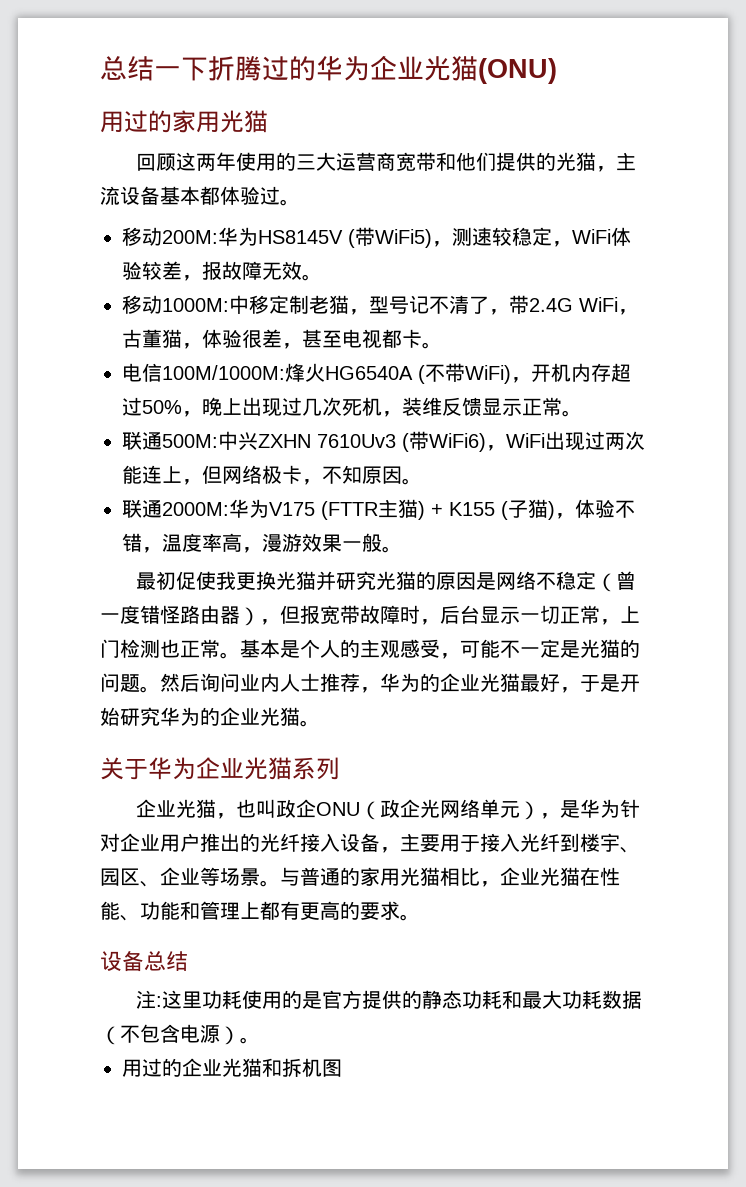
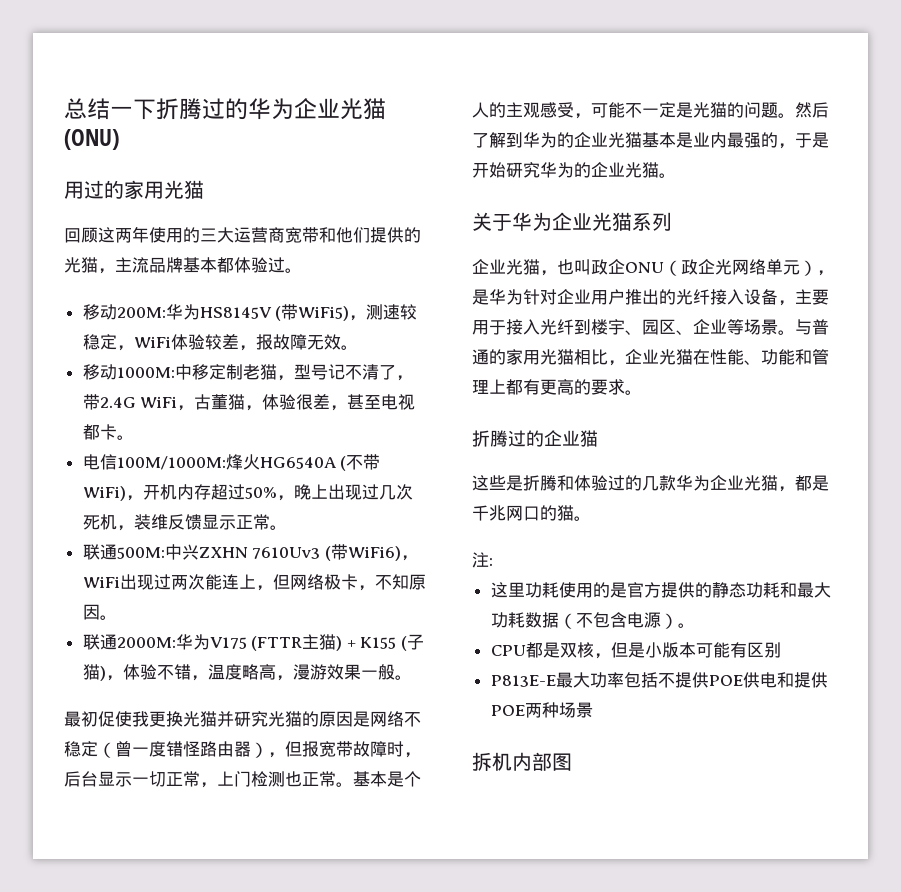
[120,186,160,205] 设备 -> [149,257,183,273] 品牌
[202,533,222,552] 率 -> [241,664,259,680] 略
[200,673,560,693] 询问业内人士推荐，华为的企业光猫最好 -> [472,132,778,148] 了解到华为的企业光猫基本是业内最强的
[100,951,188,972] 设备总结 -> [472,430,598,447] [472,475,829,492] [472,505,591,521] 折腾过的企业猫 // 这些是折腾和体验过的几款华为企业光猫，都是千兆网口的猫。
(163, 1001) none -> (493, 562) //
[122,1058,322,1077] 用过的企业光猫和拆机 -> [490,642,781,659] [490,672,828,688] [490,702,593,718] [472,752,552,771] CPU都是双核，但是小版本可能有区别 // P813E-E最大功率包括不提供POE供电和提供POE两种场景 // 拆机内部

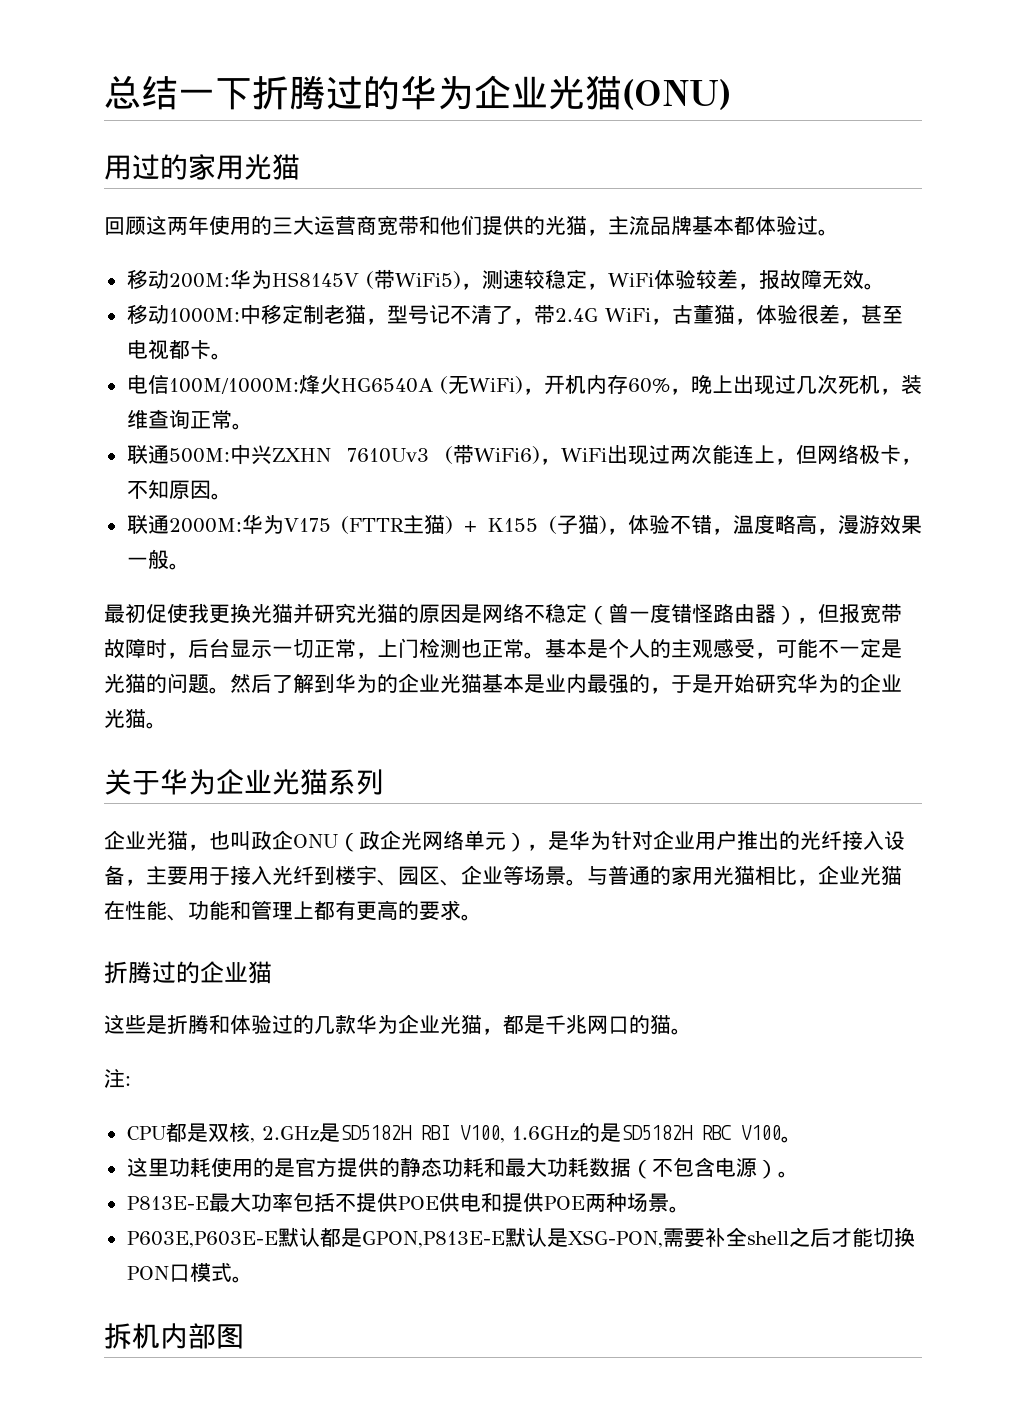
[346,454,381,470] 不带 -> [448,376,470,394] 无
[210,484,277,500] 超过50% -> [628,378,670,393] 60%
[167,514,236,530] 反馈显示 -> [147,409,190,429] 查询
(493, 562) none -> [126,1122,802,1143] // CPU都是双核, 2.GHz是SD5182H RBI V100, 1.6GHz的是SD5182H RBC V100。
[490,642,781,659] // CPU都是双核，但是小版本可能有区别 -> (799, 1174) none
(593, 710) none -> [668,1206,690,1213] [126,1227,915,1248] [126,1263,253,1283] 。 // P603E,P603E-E默认都是GPON,P813E-E默认是XSG-PON,需要补全shell之后才能切换PON口模式。

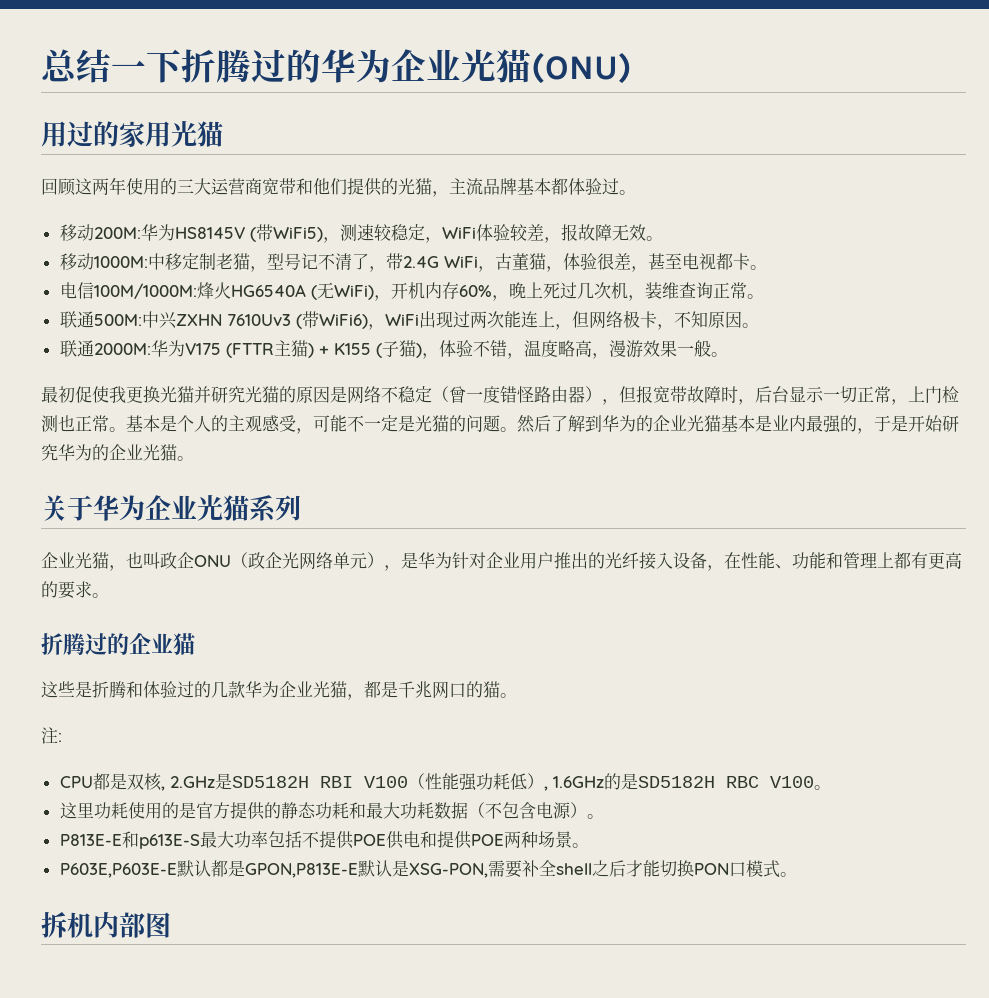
[733,374,859,395] 出现过几次死 -> [542,282,611,299] 死过几次
[146,865,902,886] 主要用于接入光纤到楼宇、园区、企业等场景。与普通的家用光猫相比，企业光猫 -> (724, 568) none
[459,1125,505,1143] V100, -> [363,773,548,791] V100（性能强功耗低）,
(209, 1203) none -> [121,831,200,849] 和p613E-S

